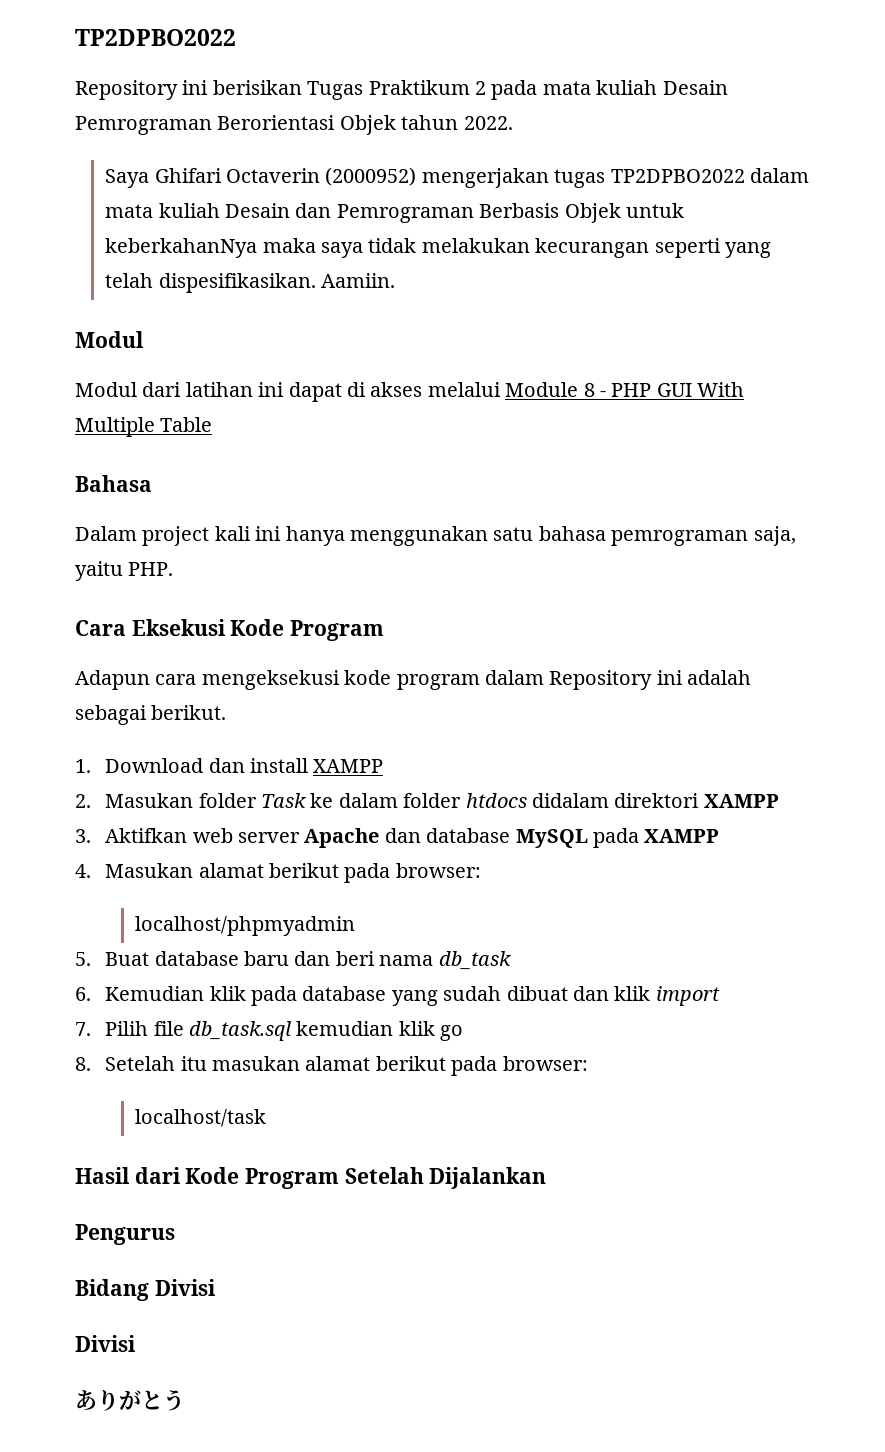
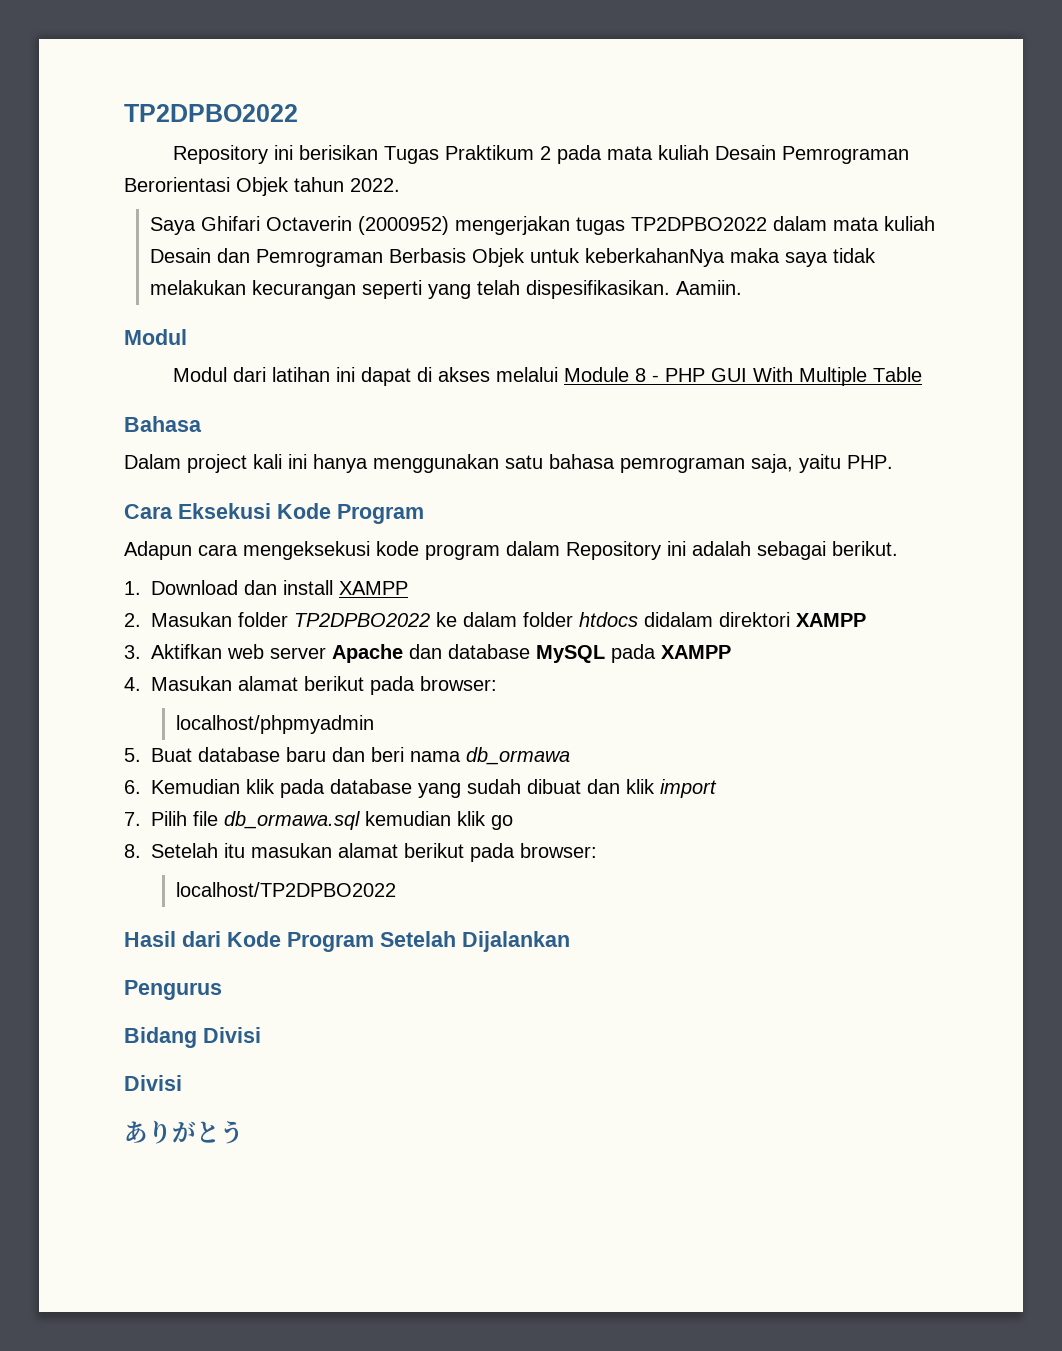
[261,793,307,808] Task -> [294,613,430,627] TP2DPBO2022
[438,951,511,970] db_task -> [466,747,570,765] db_ormawa
[189,1021,292,1041] db_task.sql -> [224,811,360,830] db_ormawa.sql
[135,1109,267,1127] localhost/task -> [176,882,397,897] localhost/TP2DPBO2022

